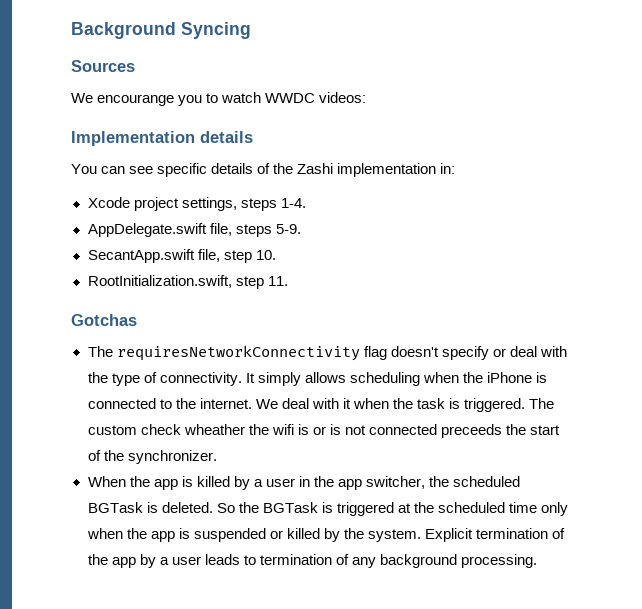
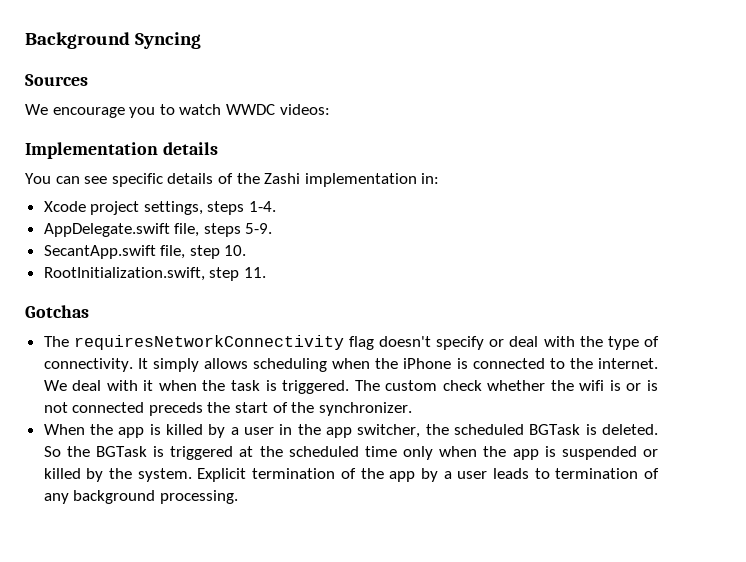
[97,94,175,106] encourange -> [52,107,125,118] encourage
[183,424,245,435] wheather -> [487,380,546,391] whether
[441,424,503,438] preceeds -> [148,402,203,416] preceds

